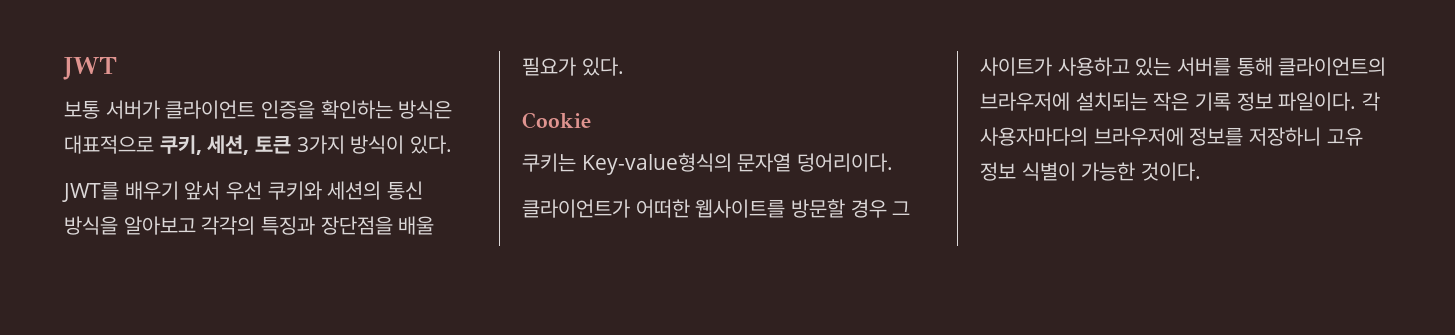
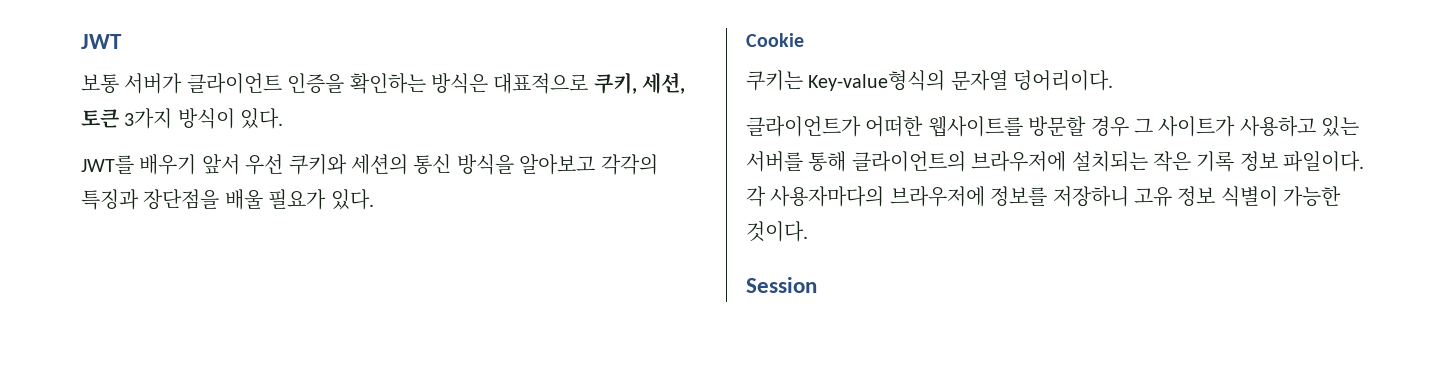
(1202, 171) none -> [746,277,817,293] // Session

